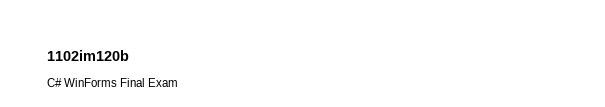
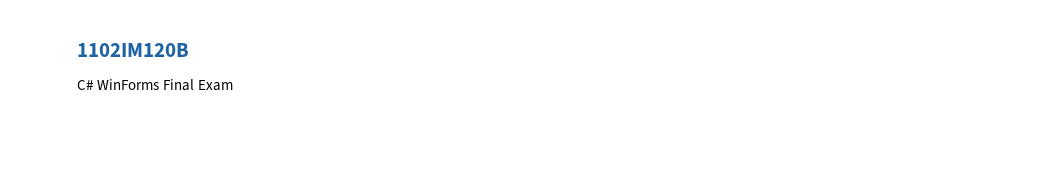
[47,50,129,61] 1102im120b -> [77,43,189,57] 1102IM120B

